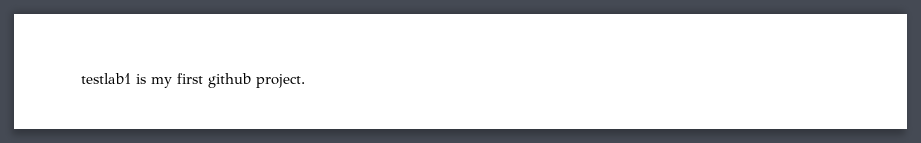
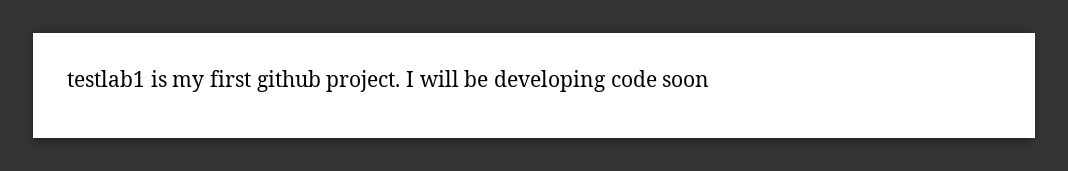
(305, 81) none -> [406,70,710,92] I will be developing code soon

